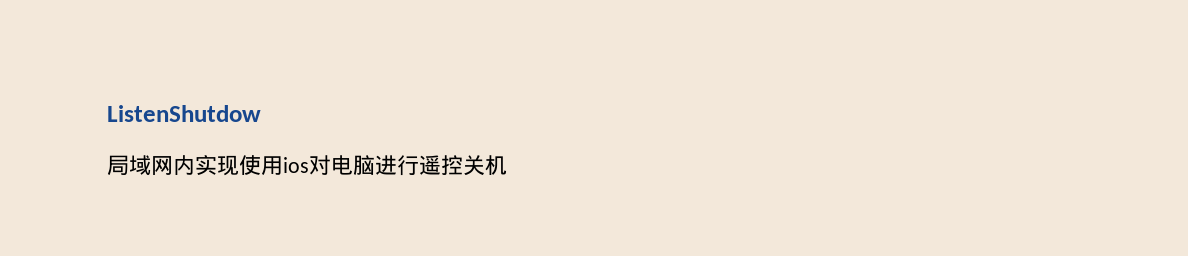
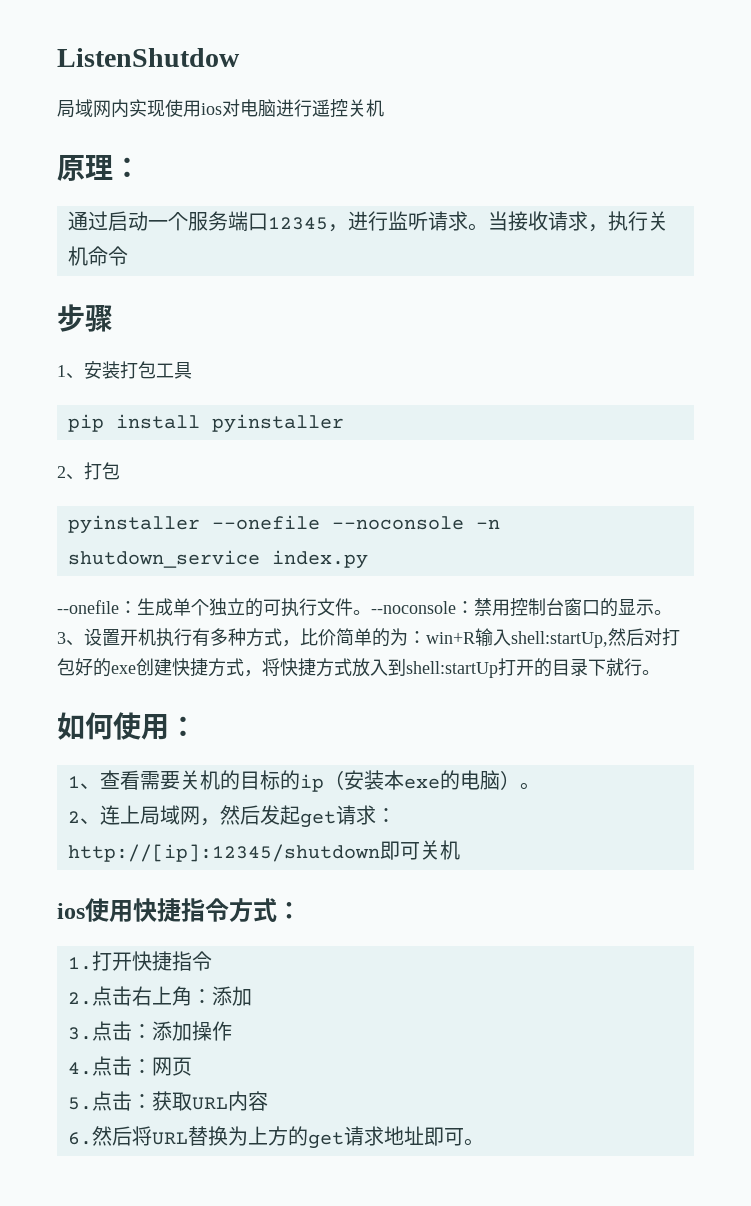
(507, 165) none -> [57,154,141,181] [67,211,668,232] [67,246,128,266] [57,304,113,332] [57,361,192,379] [67,414,344,433] [57,462,120,480] [67,515,500,534] [67,550,368,569] [57,598,672,617] [57,628,680,648] [57,658,660,678] [57,712,197,740] [67,770,540,792] [67,805,396,828] [67,840,460,862] [57,898,301,922] [67,951,212,971] [67,986,252,1006] [67,1021,232,1041] [67,1056,192,1076] [67,1091,268,1111] [67,1126,484,1149] // 原理： // 通过启动一个服务端口12345，进行监听请求。当接收请求，执行关机命令 // 步骤 // 1、安装打包工具 // pip install pyinstaller // 2、打包 // pyinstaller --onefile --noconsole -n shutdown_service index.py // --onefile：生成单个独立的可执行文件。--noconsole：禁用控制台窗口的显示。3、设置开机执行有多种方式，比价简单的为：win+R输入shell:startUp,然后对打包好的exe创建快捷方式，将快捷方式放入到shell:startUp打开的目录下就行。 // 如何使用： // 1、查看需要关机的目标的ip（安装本exe的电脑）。 // 2、连上局域网，然后发起get请求：http://[ip]:12345/shutdown即可关机 // ios使用快捷指令方式： // 1.打开快捷指令 // 2.点击右上角：添加 // 3.点击：添加操作 // 4.点击：网页 // 5.点击：获取URL内容 // 6.然后将URL替换为上方的get请求地址即可。

